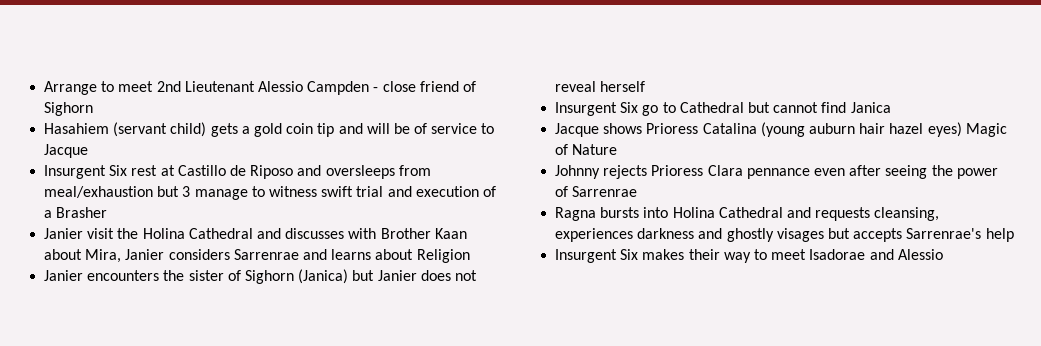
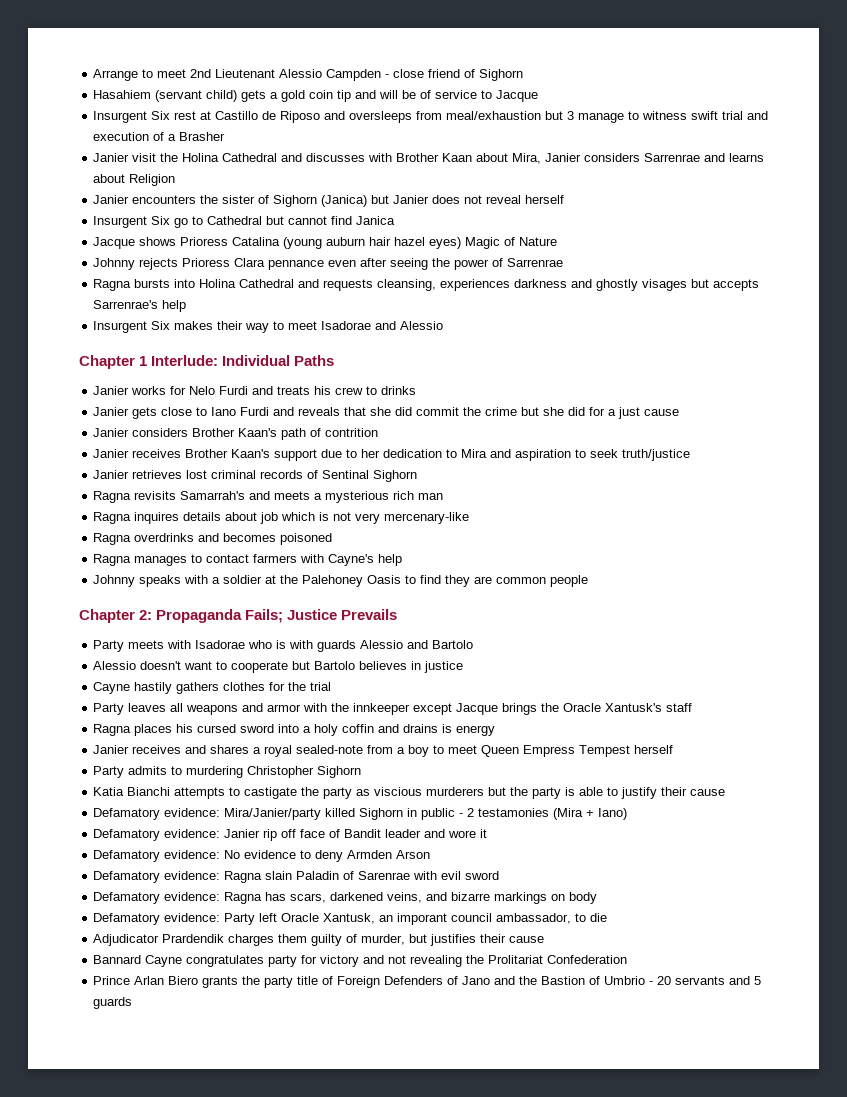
(943, 254) none -> [79,355,335,369] [93,386,417,395] [93,407,680,419] [93,428,379,440] [93,449,691,461] [93,470,418,482] [93,491,444,503] [93,512,470,524] [93,533,333,545] [93,554,403,566] [93,575,589,587] [79,609,398,623] [93,640,474,652] [93,661,464,673] [93,682,332,694] [93,703,693,715] [93,724,496,736] [93,745,674,757] [93,766,362,778] [93,787,726,799] [93,808,628,820] [93,829,488,841] [93,850,431,862] [93,871,500,883] [93,892,598,904] [93,913,608,925] [93,934,545,946] [93,955,628,967] [93,976,762,988] [93,997,133,1009] // Chapter 1 Interlude: Individual Paths // Janier works for Nelo Furdi and treats his crew to drinks // Janier gets close to Iano Furdi and reveals that she did commit the crime but she did for a just cause // Janier considers Brother Kaan's path of contrition // Janier receives Brother Kaan's support due to her dedication to Mira and aspiration to seek truth/justice // Janier retrieves lost criminal records of Sentinal Sighorn // Ragna revisits Samarrah's and meets a mysterious rich man // Ragna inquires details about job which is not very mercenary-like // Ragna overdrinks and becomes poisoned // Ragna manages to contact farmers with Cayne's help // Johnny speaks with a soldier at the Palehoney Oasis to find they are common people // Chapter 2: Propaganda Fails; Justice Prevails // Party meets with Isadorae who is with guards Alessio and Bartolo // Alessio doesn't want to cooperate but Bartolo believes in justice // Cayne hastily gathers clothes for the trial // Party leaves all weapons and armor with the innkeeper except Jacque brings the Oracle Xantusk's staff // Ragna places his cursed sword into a holy coffin and drains is energy // Janier receives and shares a royal sealed-note from a boy to meet Queen Empress Tempest herself // Party admits to murdering Christopher Sighorn // Katia Bianchi attempts to castigate the party as viscious murderers but the party is able to justify their cause // Defamatory evidence: Mira/Janier/party killed Sighorn in public - 2 testamonies (Mira + Iano) // Defamatory evidence: Janier rip off face of Bandit leader and wore it // Defamatory evidence: No evidence to deny Armden Arson // Defamatory evidence: Ragna slain Paladin of Sarenrae with evil sword // Defamatory evidence: Ragna has scars, darkened veins, and bizarre markings on body // Defamatory evidence: Party left Oracle Xantusk, an imporant council ambassador, to die // Adjudicator Prardendik charges them guilty of murder, but justifies their cause // Bannard Cayne congratulates party for victory and not revealing the Prolitariat Confederation // Prince Arlan Biero grants the party title of Foreign Defenders of Jano and the Bastion of Umbrio - 20 servants and 5 guards

